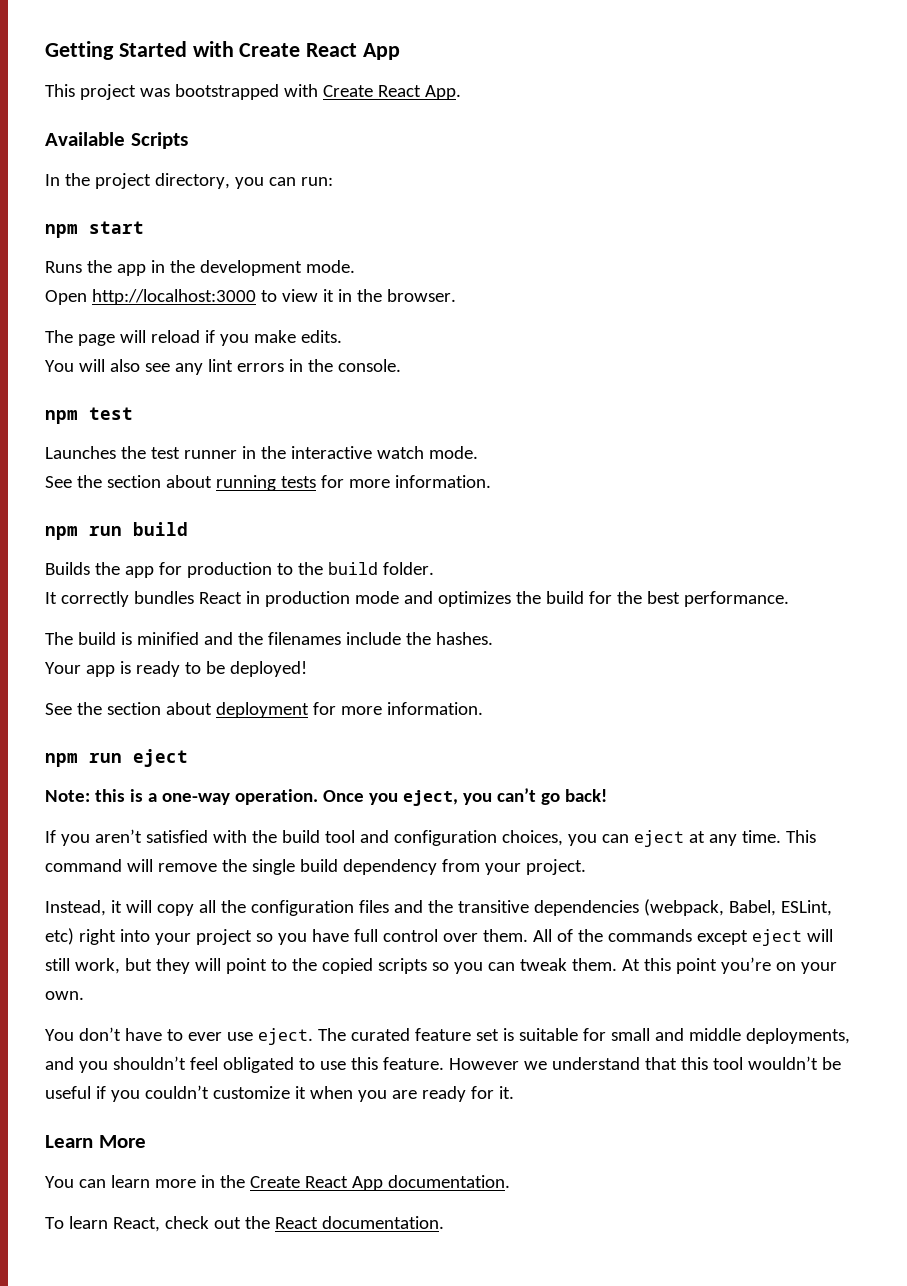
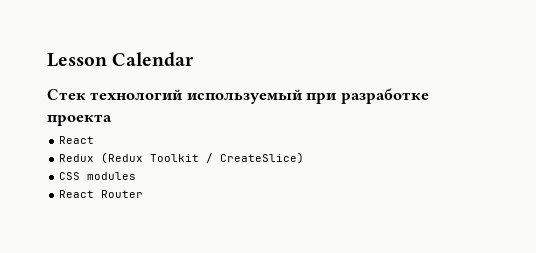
[45,41,401,60] [45,84,461,100] [45,132,188,149] [45,173,333,189] [45,221,144,238] [45,260,355,276] [45,289,456,305] [45,330,342,346] [45,359,401,375] [45,407,133,424] [45,446,478,459] [45,475,491,491] [45,522,188,540] [45,562,434,578] [45,591,789,607] [45,632,493,645] [45,661,307,677] [45,702,483,718] [45,749,188,767] [45,788,607,806] [45,829,816,847] [45,859,586,875] [45,899,832,916] [45,928,833,946] [45,957,837,974] [45,991,84,1000] [45,1027,850,1045] [45,1056,841,1073] [45,1085,514,1102] [45,1135,146,1148] [45,1175,510,1191] [45,1216,444,1232] Getting Started with Create React App // This project was bootstrapped with Create React App. // Available Scripts // In the project directory, you can run: // npm start // Runs the app in the development mode. // Open http://localhost:3000 to view it in the browser. // The page will reload if you make edits. // You will also see any lint errors in the console. // npm test // Launches the test runner in the interactive watch mode. // See the section about running tests for more information. // npm run build // Builds the app for production to the build folder. // It correctly bundles React in production mode and optimizes the build for the best performance. // The build is minified and the filenames include the hashes. // Your app is ready to be deployed! // See the section about deployment for more information. // npm run eject // Note: this is a one-way operation. Once you eject, you can’t go back! // If you aren’t satisfied with the build tool and configuration choices, you can eject at any time. This command will remove the single build dependency from your project. // Instead, it will copy all the configuration files and the transitive dependencies (webpack, Babel, ESLint, etc) right into your project so you have full control over them. All of the commands except eject will still work, but they will point to the copied scripts so you can tweak them. At this point you’re on your own. // You don’t have to ever use eject. The curated feature set is suitable for small and middle deployments, and you shouldn’t feel obligated to use this feature. However we understand that this tool wouldn’t be useful if you couldn’t customize it when you are ready for it. // Learn More // You can learn more in the Create React App documentation. // To learn React, check out the React documentation. -> [47,52,195,67] [47,88,429,104] [47,114,112,126] [59,136,95,144] [59,152,305,164] [59,172,137,180] [59,190,144,198] Lesson Calendar // Стек технологий используемый при разработке проекта // React // Redux (Redux Toolkit / CreateSlice) // CSS modules // React Router

